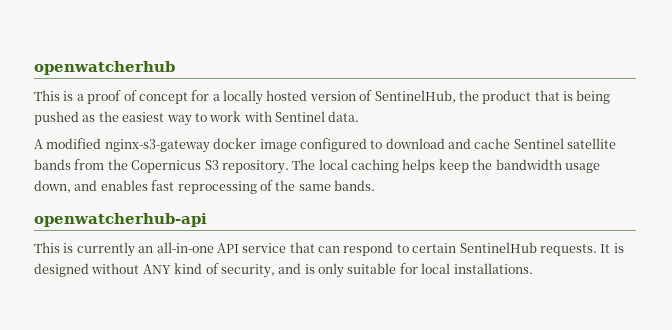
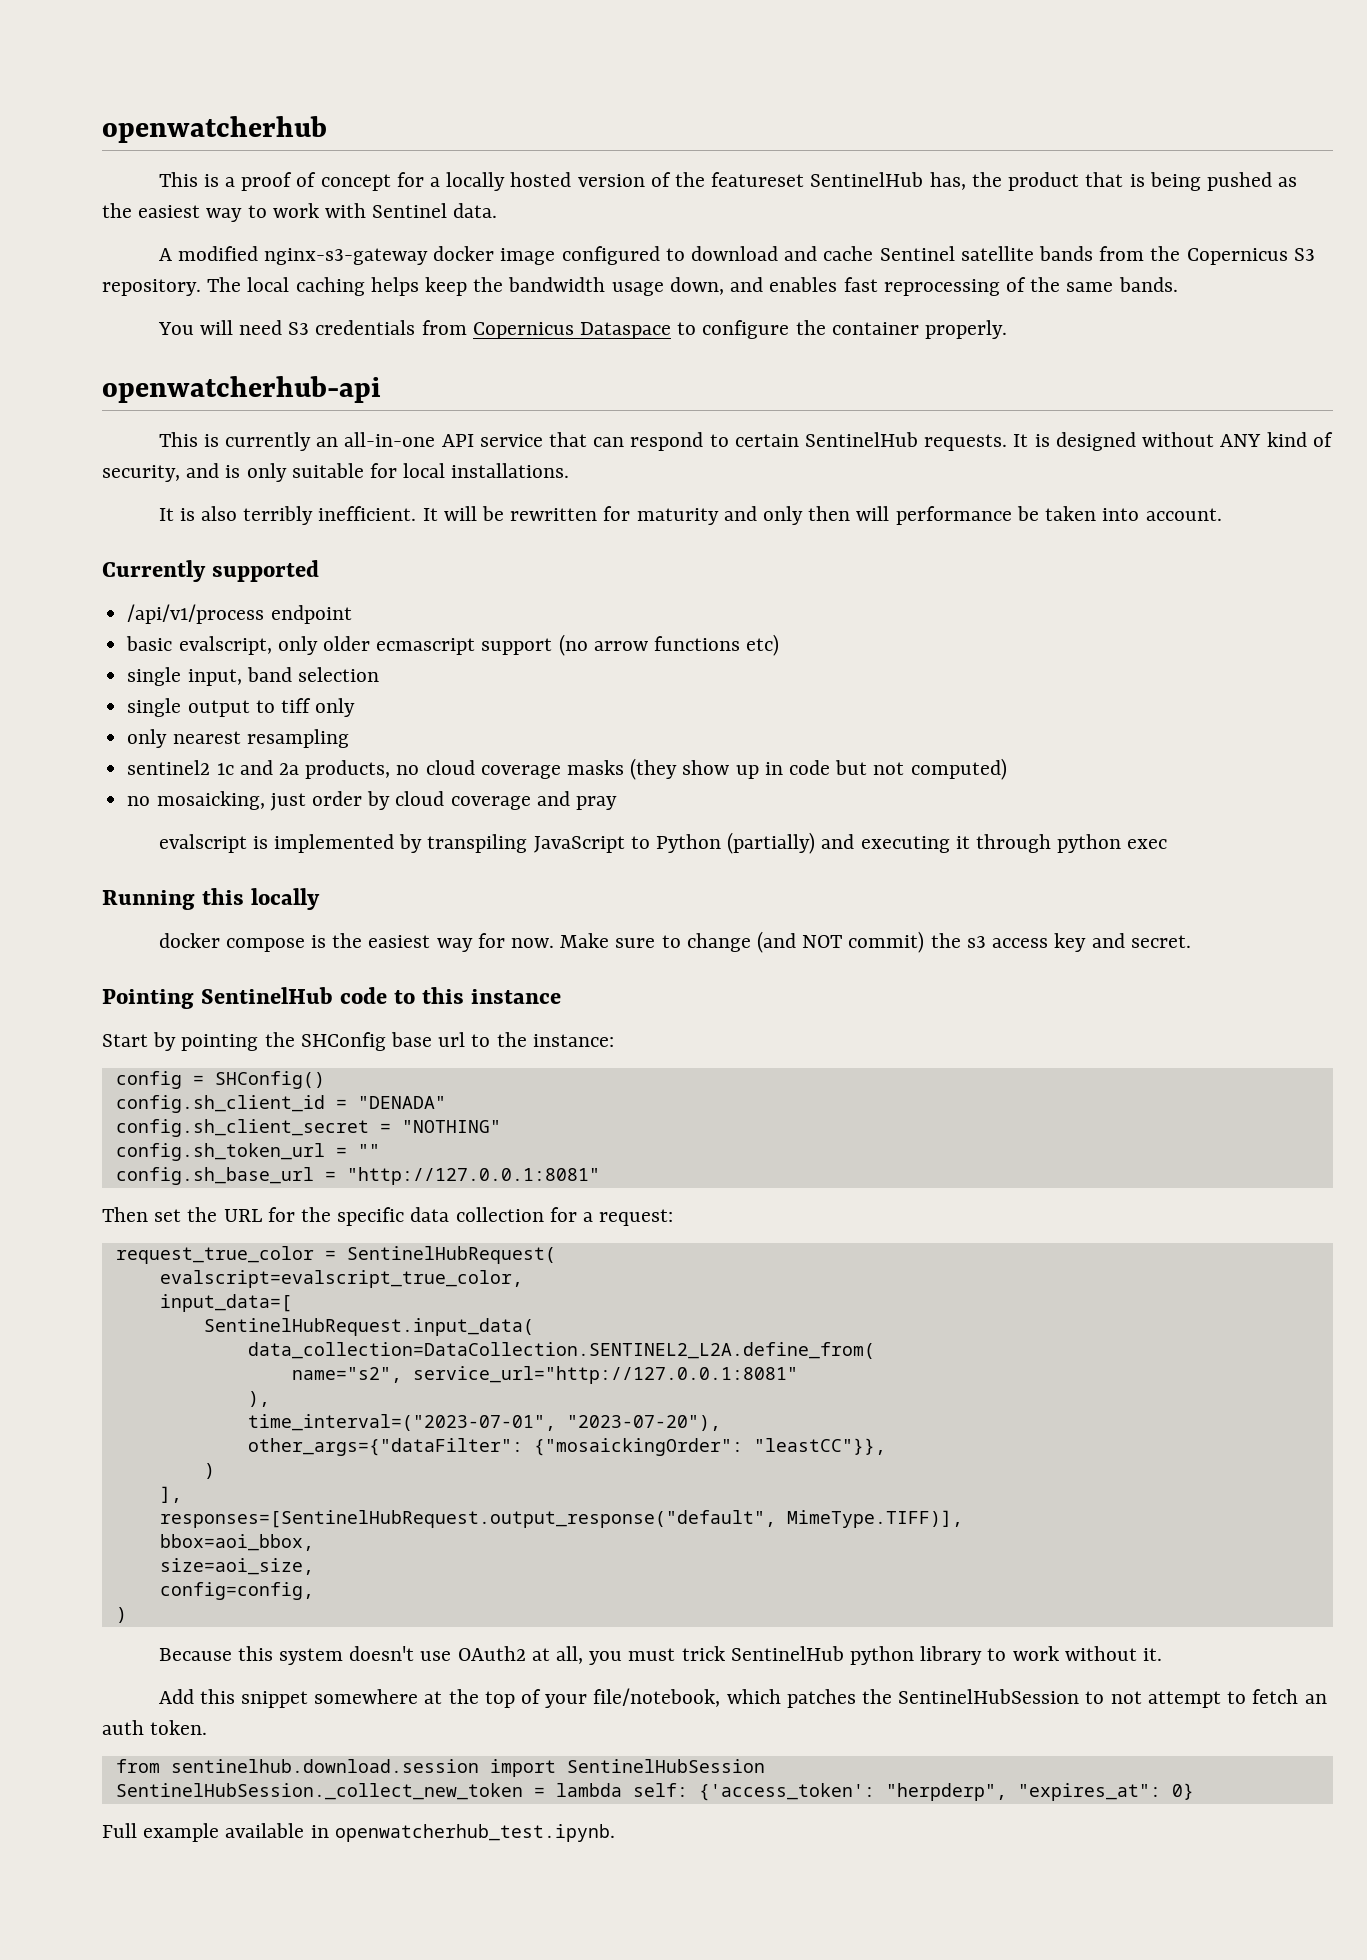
[374,90,456,103] SentinelHub, -> [675,172,966,190] the featureset SentinelHub has,
(375, 185) none -> [157,320,1008,339] // You will need S3 credentials from Copernicus Dataspace to configure the container properly.
(533, 268) none -> [158,506,1222,525] [102,560,320,582] [127,604,352,624] [126,634,780,656] [127,667,379,686] [127,698,356,717] [127,729,349,748] [127,758,1007,780] [127,791,617,811] [158,832,1168,854] [102,888,321,910] [158,931,1191,953] [102,987,562,1009] [102,1032,614,1051] [115,1071,325,1089] [115,1095,446,1113] [115,1119,501,1137] [115,1143,380,1161] [115,1167,600,1185] [102,1207,674,1226] [115,1246,556,1264] [159,1270,523,1288] [159,1294,292,1312] [203,1318,534,1336] [247,1342,875,1359] [291,1366,798,1384] [247,1391,270,1407] [247,1414,721,1431] [247,1438,886,1456] [203,1463,215,1479] [159,1486,182,1503] [159,1510,963,1528] [159,1534,314,1551] [159,1558,314,1575] [159,1582,314,1600] [115,1607,127,1623] [158,1646,1163,1665] [158,1688,1327,1708] [102,1720,208,1735] [115,1759,765,1777] [115,1783,1194,1801] [102,1823,615,1842] // It is also terribly inefficient. It will be rewritten for maturity and only then will performance be taken into account. // Currently supported // /api/v1/process endpoint // basic evalscript, only older ecmascript support (no arrow functions etc) // single input, band selection // single output to tiff only // only nearest resampling // sentinel2 1c and 2a products, no cloud coverage masks (they show up in code but not computed) // no mosaicking, just order by cloud coverage and pray // evalscript is implemented by transpiling JavaScript to Python (partially) and executing it through python exec // Running this locally // docker compose is the easiest way for now. Make sure to change (and NOT commit) the s3 access key and secret. // Pointing SentinelHub code to this instance // Start by pointing the SHConfig base url to the instance: // config = SHConfig() // config.sh_client_id = "DENADA" // config.sh_client_secret = "NOTHING" // config.sh_token_url = "" // config.sh_base_url = "http://127.0.0.1:8081" // Then set the URL for the specific data collection for a request: // request_true_color = SentinelHubRequest( // evalscript=evalscript_true_color, // input_data=[ // SentinelHubRequest.input_data( // data_collection=DataCollection.SENTINEL2_L2A.define_from( // name="s2", service_url="http://127.0.0.1:8081" // ), // time_interval=("2023-07-01", "2023-07-20"), // other_args={"dataFilter": {"mosaickingOrder": "leastCC"}}, // ) // ], // responses=[SentinelHubRequest.output_response("default", MimeType.TIFF)], // bbox=aoi_bbox, // size=aoi_size, // config=config, // ) // Because this system doesn't use OAuth2 at all, you must trick SentinelHub python library to work without it. // Add this snippet somewhere at the top of your file/notebook, which patches the SentinelHubSession to not attempt to fetch an auth token. // from sentinelhub.download.session import SentinelHubSession // SentinelHubSession._collect_new_token = lambda self: {'access_token': "herpderp", "expires_at": 0} // Full example available in openwatcherhub_test.ipynb.

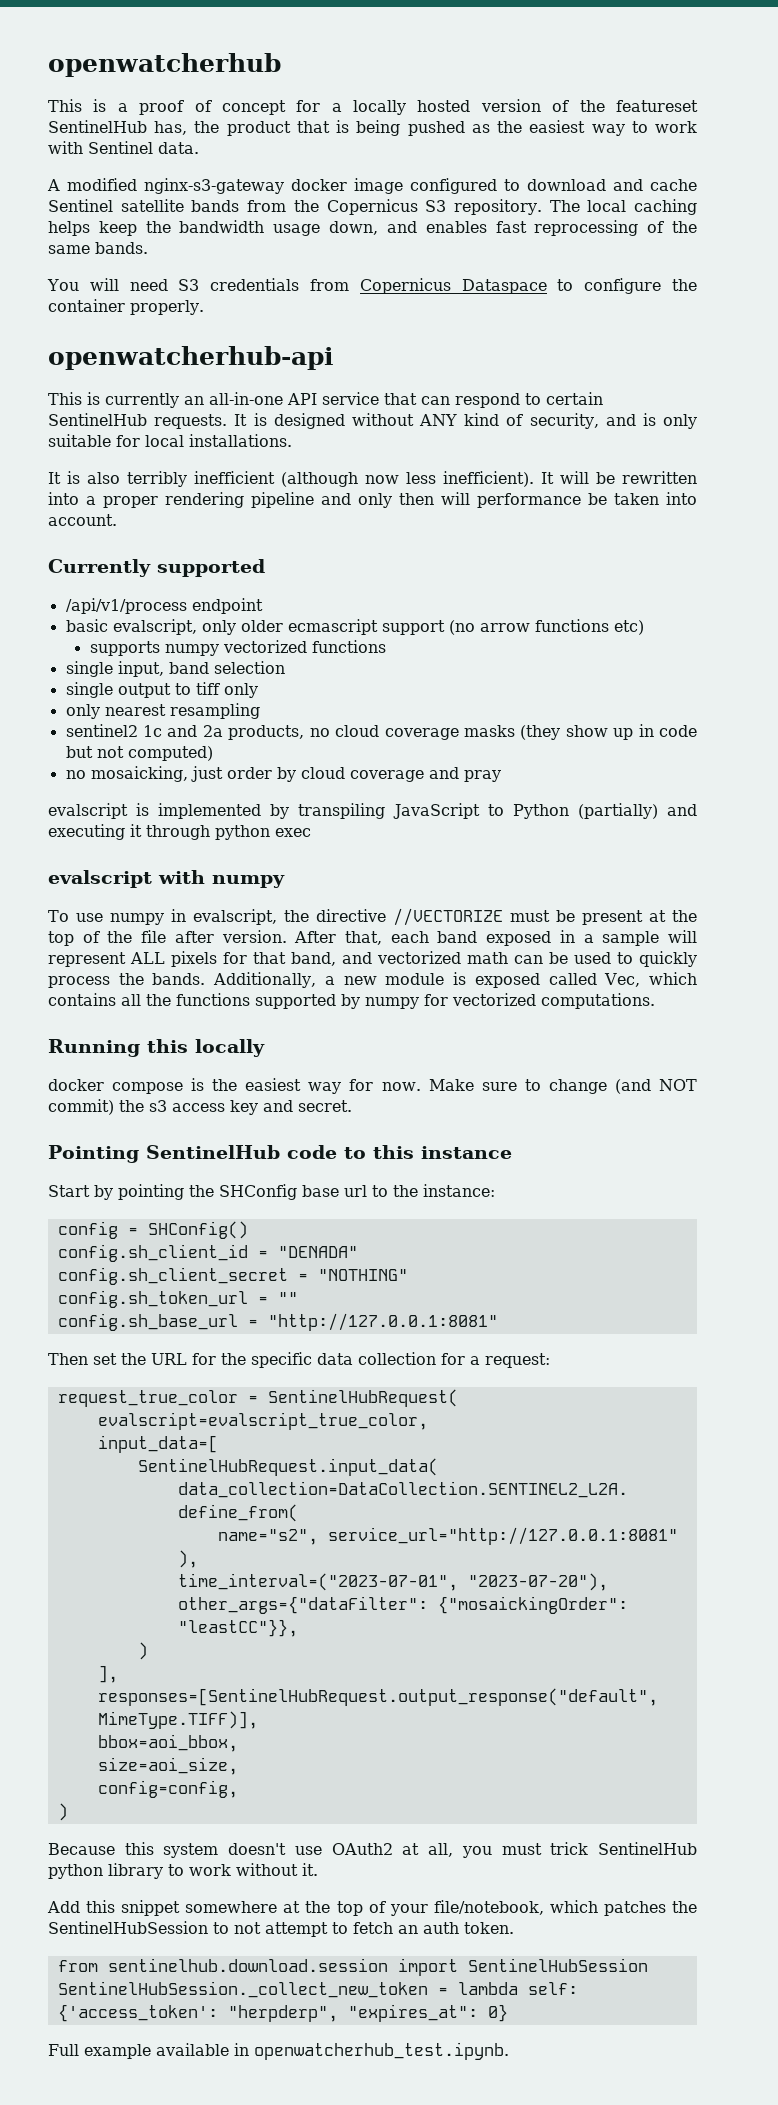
[318,506,719,525] inefficient. It will be rewritten for maturity -> [194,471,697,487] [48,492,314,508] inefficient (although now less inefficient). It will be rewritten into a proper rendering pipeline
(780, 645) none -> [89,640,386,656] // supports numpy vectorized functions
(1168, 844) none -> [48,870,285,888] [48,908,698,926] [48,930,697,946] [48,951,697,967] [48,972,697,988] [48,993,655,1009] // evalscript with numpy // To use numpy in evalscript, the directive //VECTORIZE must be present at the top of the file after version. After that, each band exposed in a sample will represent ALL pixels for that band, and vectorized math can be used to quickly process the bands. Additionally, a new module is exposed called Vec, which contains all the functions supported by numpy for vectorized computations.

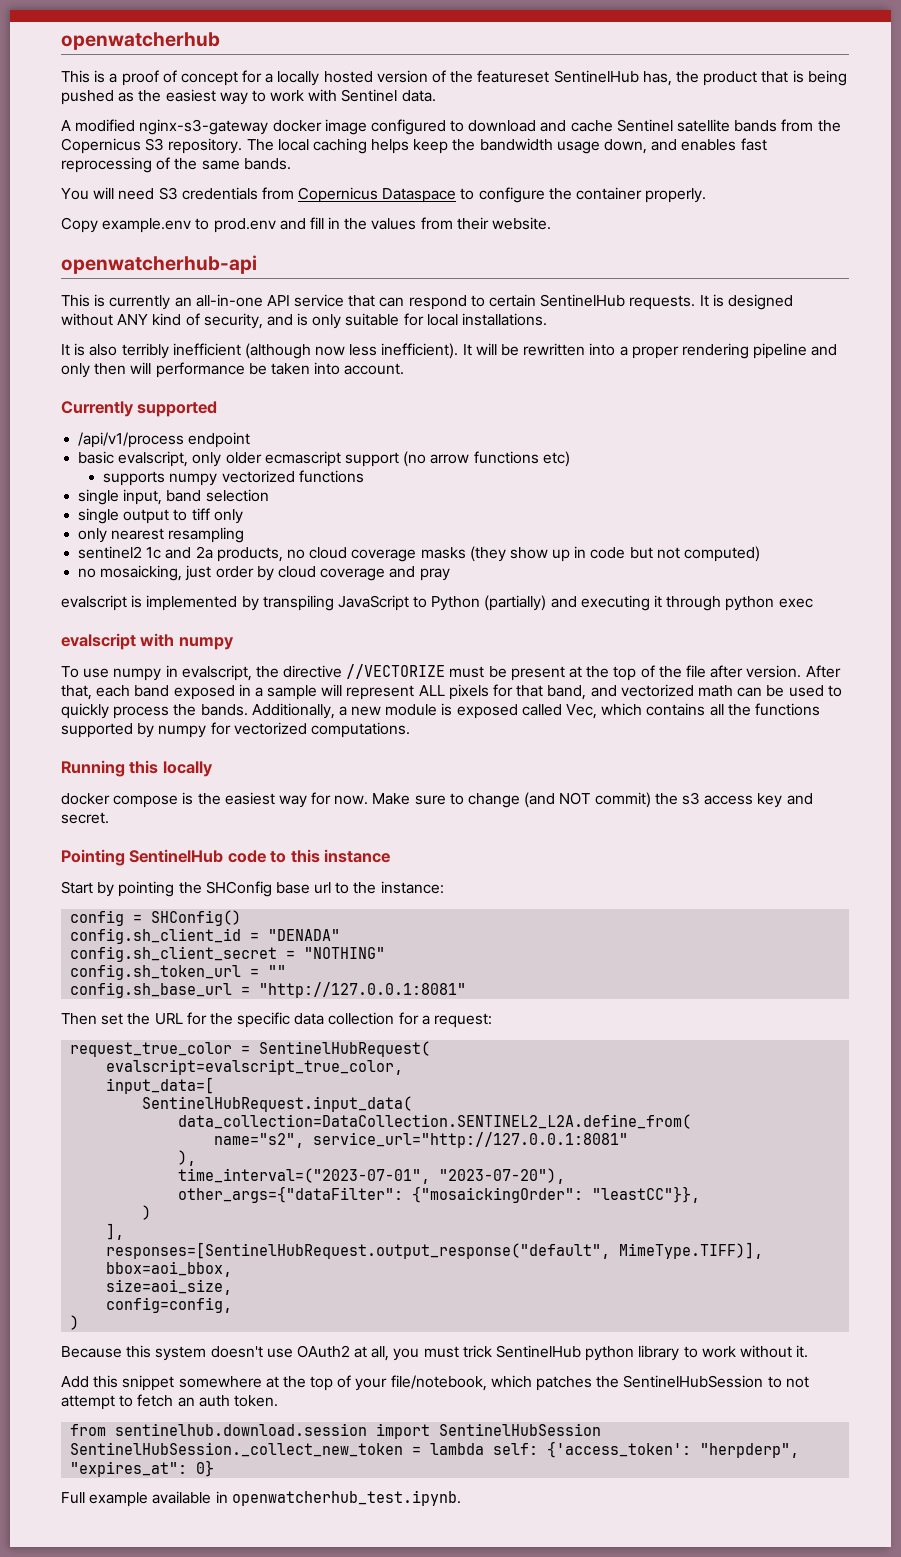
(204, 307) none -> [61,217,552,233] // Copy example.env to prod.env and fill in the values from their website.

